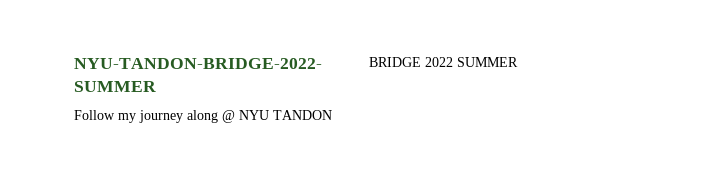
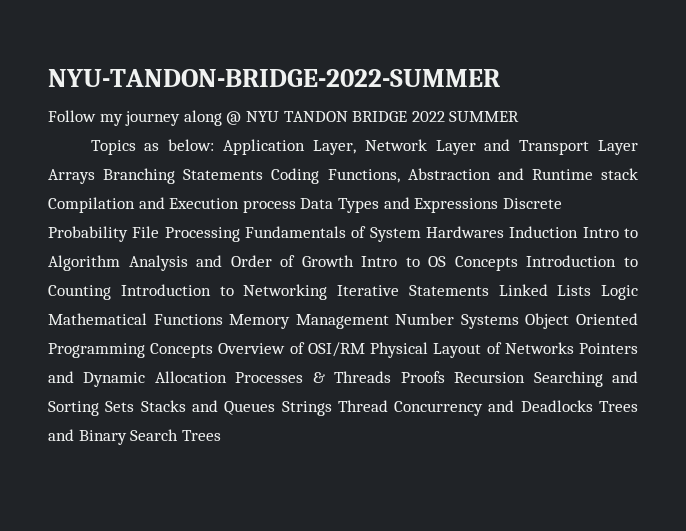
(518, 62) none -> [90,139,638,155] [48,168,638,184] [48,197,562,213] [48,226,638,242] [48,255,638,271] [48,284,638,300] [48,313,638,329] [48,342,638,358] [48,371,638,387] [48,400,638,416] [48,429,221,445] // Topics as below: Application Layer, Network Layer and Transport Layer Arrays Branching Statements Coding Functions, Abstraction and Runtime stack Compilation and Execution process Data Types and Expressions Discrete Probability File Processing Fundamentals of System Hardwares Induction Intro to Algorithm Analysis and Order of Growth Intro to OS Concepts Introduction to Counting Introduction to Networking Iterative Statements Linked Lists Logic Mathematical Functions Memory Management Number Systems Object Oriented Programming Concepts Overview of OSI/RM Physical Layout of Networks Pointers and Dynamic Allocation Processes & Threads Proofs Recursion Searching and Sorting Sets Stacks and Queues Strings Thread Concurrency and Deadlocks Trees and Binary Search Trees

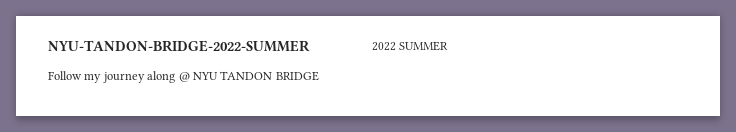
[90,139,638,155] [48,168,638,184] [48,197,562,213] [48,226,638,242] [48,255,638,271] [48,284,638,300] [48,313,638,329] [48,342,638,358] [48,371,638,387] [48,400,638,416] [48,429,221,445] // Topics as below: Application Layer, Network Layer and Transport Layer Arrays Branching Statements Coding Functions, Abstraction and Runtime stack Compilation and Execution process Data Types and Expressions Discrete Probability File Processing Fundamentals of System Hardwares Induction Intro to Algorithm Analysis and Order of Growth Intro to OS Concepts Introduction to Counting Introduction to Networking Iterative Statements Linked Lists Logic Mathematical Functions Memory Management Number Systems Object Oriented Programming Concepts Overview of OSI/RM Physical Layout of Networks Pointers and Dynamic Allocation Processes & Threads Proofs Recursion Searching and Sorting Sets Stacks and Queues Strings Thread Concurrency and Deadlocks Trees and Binary Search Trees -> (449, 46) none

